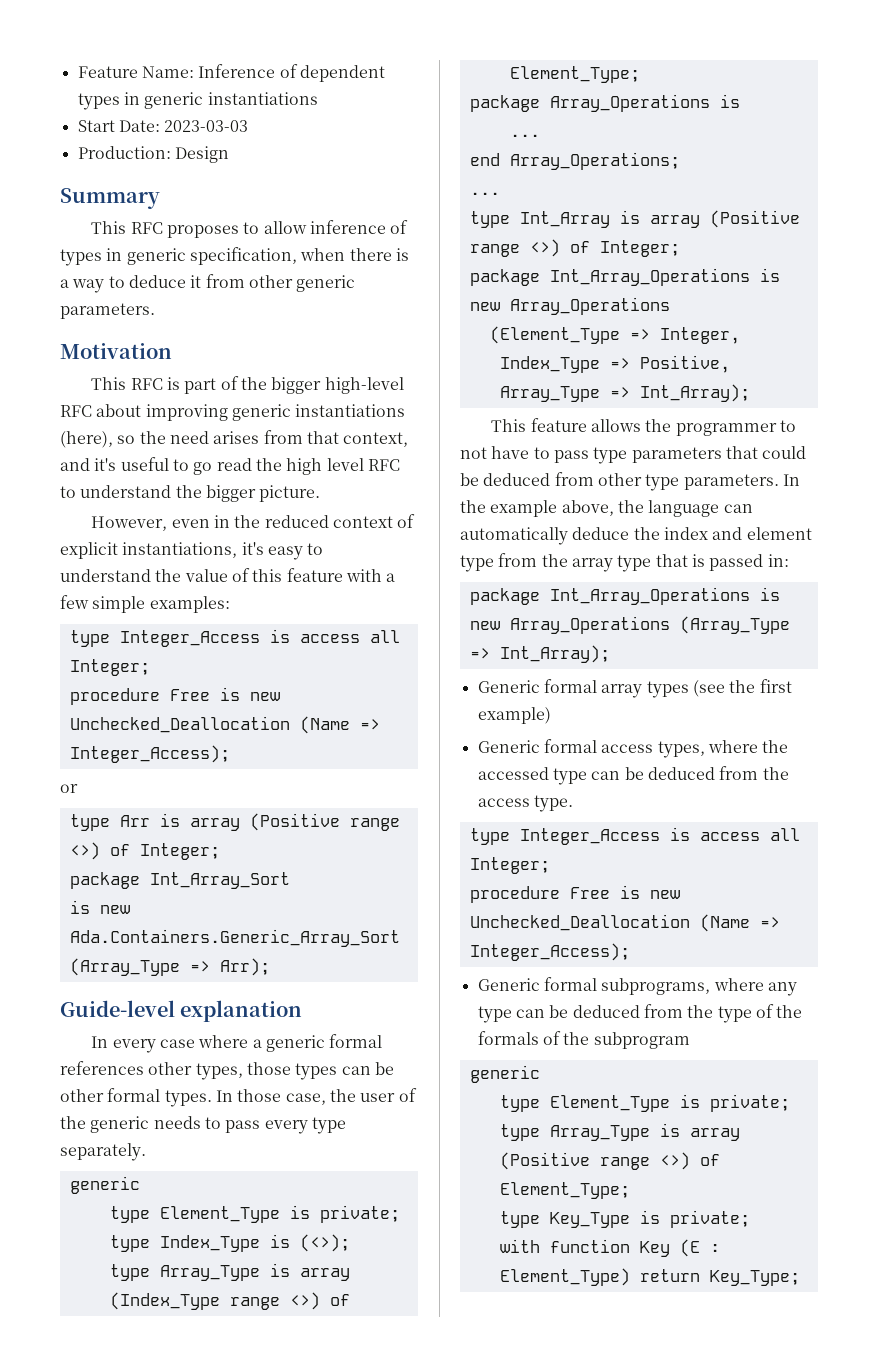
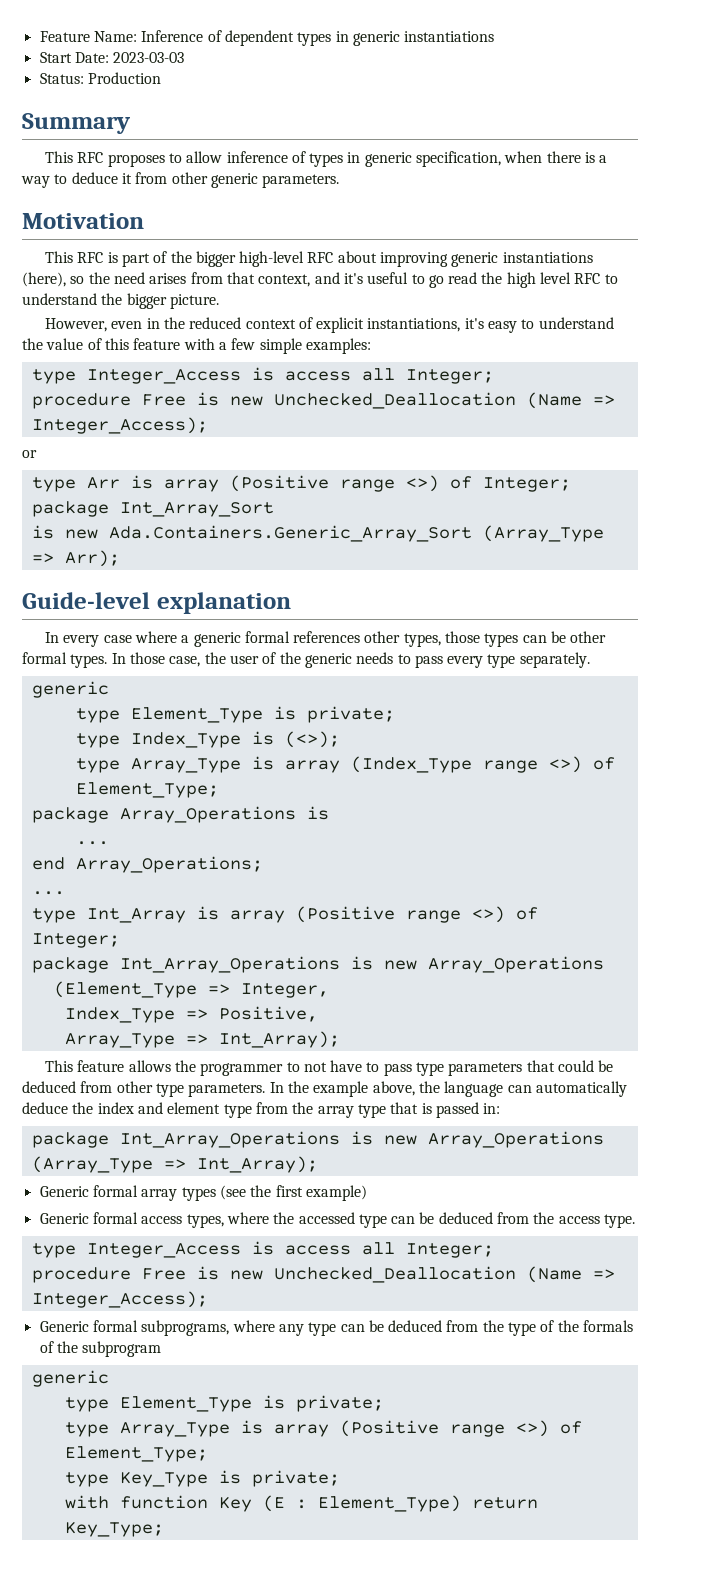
[77,146,229,163] Production: Design -> [39,72,161,84] Status: Production

